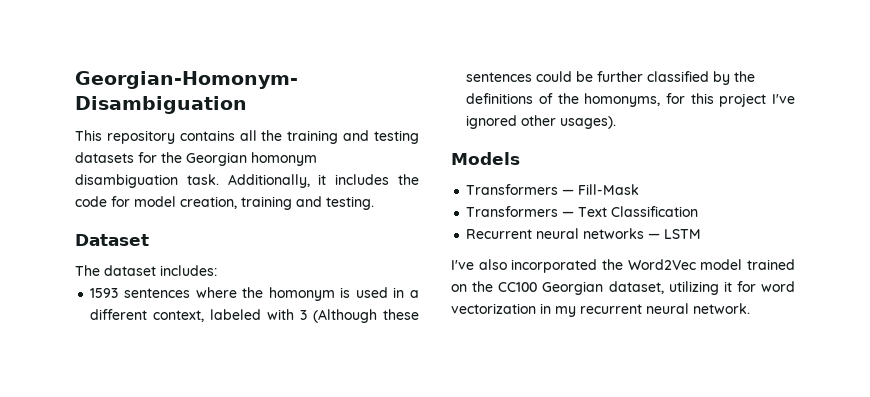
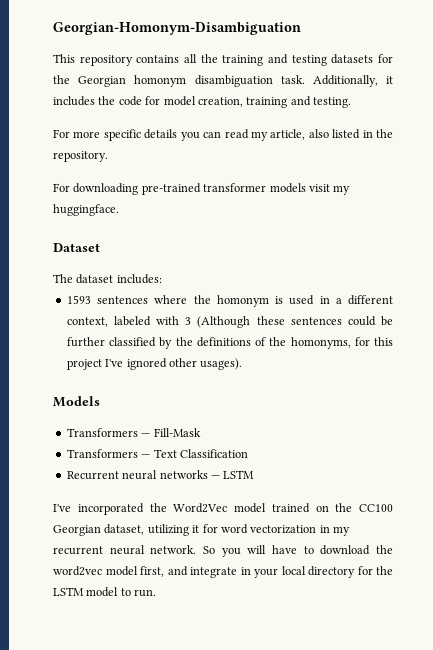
(374, 203) none -> [53,129,394,141] [53,151,108,162] [53,183,351,195] [53,204,119,216] // For more specific details you can read my article, also listed in the repository. // For downloading pre-trained transformer models visit my huggingface.
[478,259,507,270] also -> (71, 508) none
(750, 308) none -> [202,545,393,557] [53,566,393,578] [53,587,157,597] So you will have to download the word2vec model first, and integrate in your local directory for the LSTM model to run.

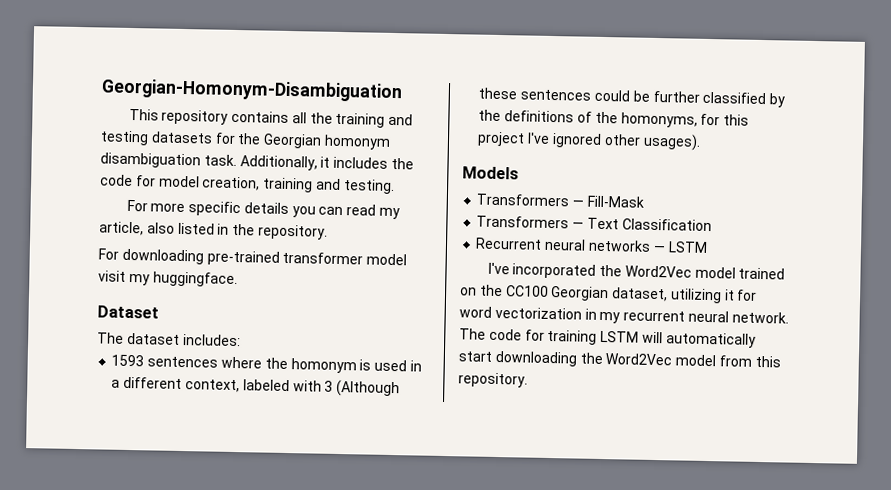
[269,183,306,193] models -> [366,253,408,266] model
[202,545,393,557] [53,566,393,578] [53,587,157,597] So you will have to download the word2vec model first, and integrate in your local directory for the LSTM model to run. -> [459,328,756,348] [458,350,781,368] [458,372,528,388] The code for training LSTM will automatically start downloading the Word2Vec model from this repository.

